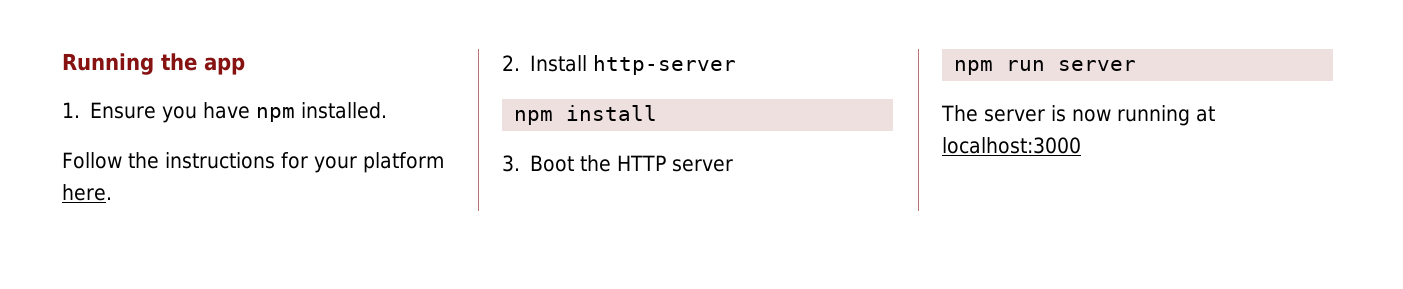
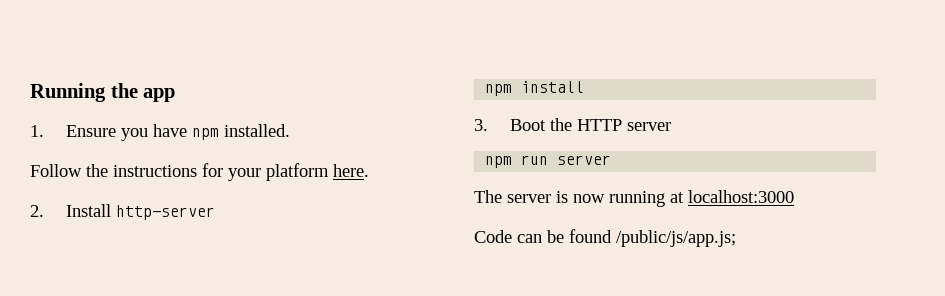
(1081, 145) none -> [474,229,736,247] // Code can be found /public/js/app.js;

